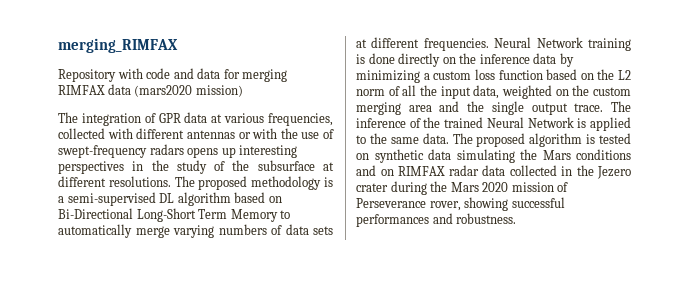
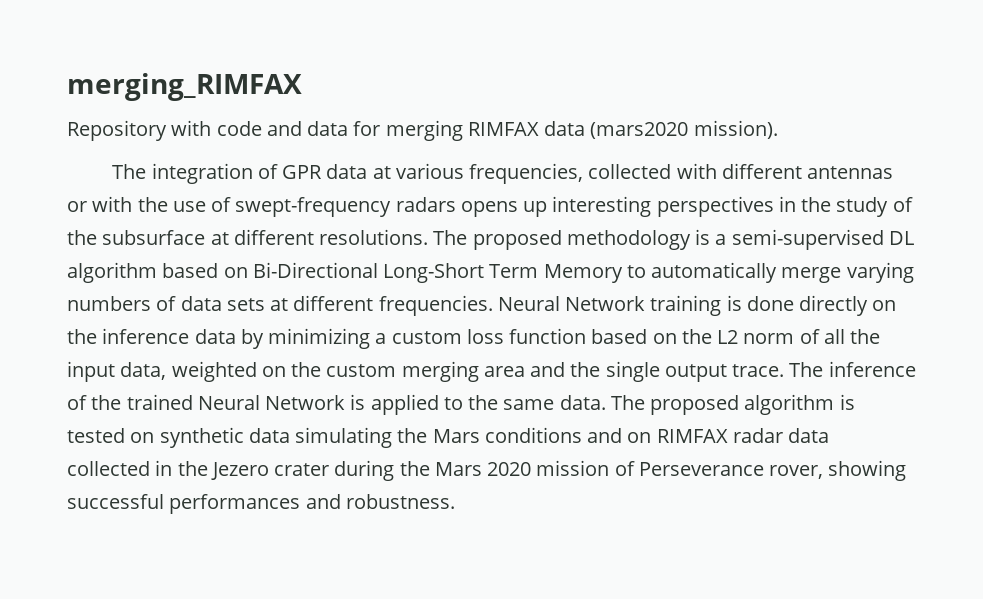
[195,85,243,97] mission) -> [693,120,778,139] mission).

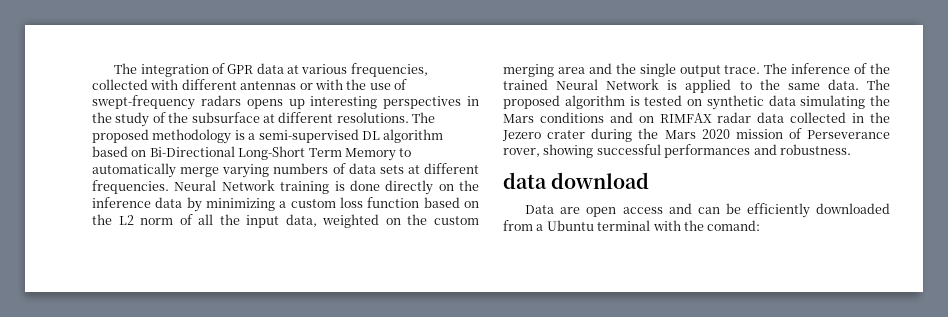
[67,73,302,101] [67,120,778,141] merging_RIMFAX // Repository with code and data for merging RIMFAX data (mars2020 mission). // -> (114, 68) none
(455, 501) none -> [503,172,650,189] [525,203,890,218] [503,220,761,231] // data download // Data are open access and can be efficiently downloaded from a Ubuntu terminal with the comand:

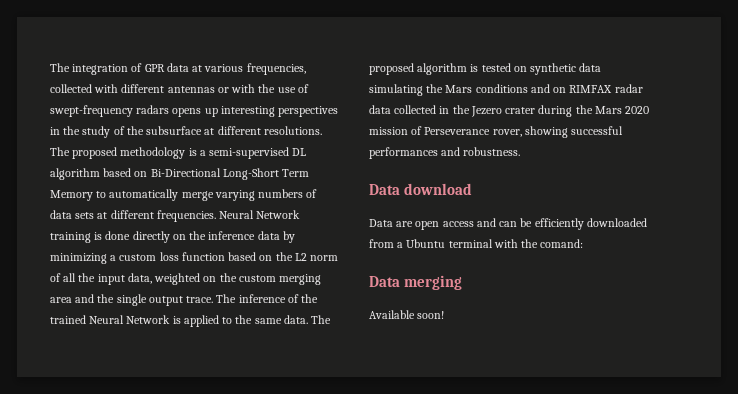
[503,172,547,189] data -> [369,184,400,195] Data
(761, 225) none -> [369,275,463,290] [369,310,445,319] // Data merging // Available soon!

